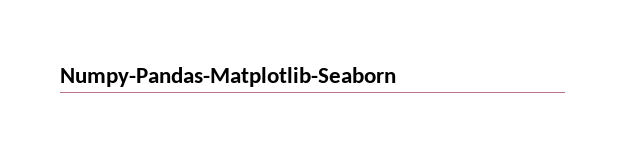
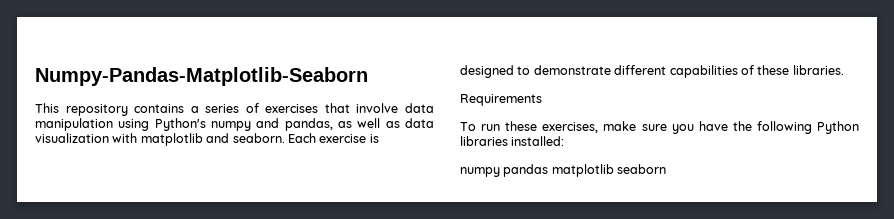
(396, 77) none -> [35,103,434,116] [35,118,434,131] [35,133,379,146] [460,65,844,78] [460,94,542,106] [460,121,859,134] [460,136,565,146] [460,164,667,177] // This repository contains a series of exercises that involve data manipulation using Python's numpy and pandas, as well as data visualization with matplotlib and seaborn. Each exercise is designed to demonstrate different capabilities of these libraries. // Requirements // To run these exercises, make sure you have the following Python libraries installed: // numpy pandas matplotlib seaborn

